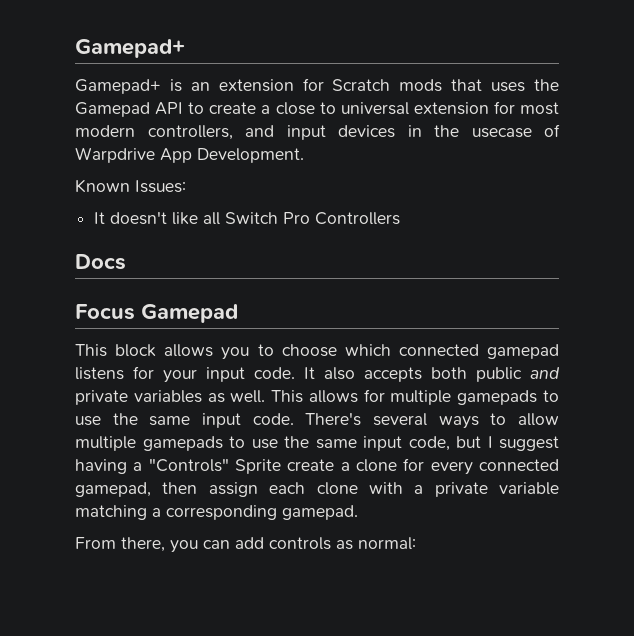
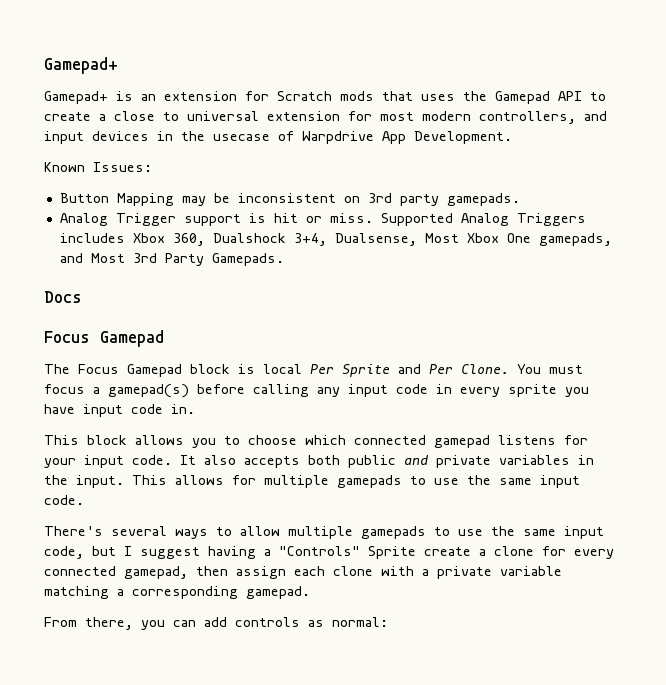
[94,211,401,225] [75,254,126,270] [75,304,238,323] It doesn't like all Switch Pro Controllers // Docs // Focus Gamepad -> [59,193,520,206] [59,213,586,226] [59,233,612,246] [59,253,284,266] [44,291,82,303] [44,330,164,347] [44,364,583,377] [44,384,589,398] [44,404,195,417] Button Mapping may be inconsistent on 3rd party gamepads. // Analog Trigger support is hit or miss. Supported Analog Triggers includes Xbox 360, Dualshock 3+4, Dualsense, Most Xbox One gamepads, and Most 3rd Party Gamepads. // Docs // Focus Gamepad // The Focus Gamepad block is local Per Sprite and Per Clone. You must focus a gamepad(s) before calling any input code in every sprite you have input code in.
[207,390,266,403] as well. -> [578,455,594,465] [44,475,124,488] in the input.
(294, 419) none -> (84, 500) //

